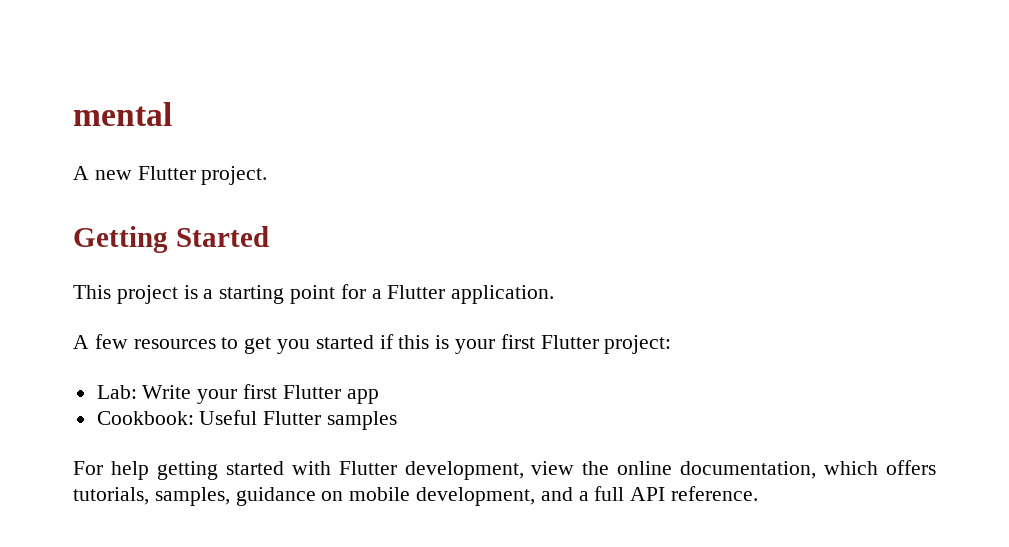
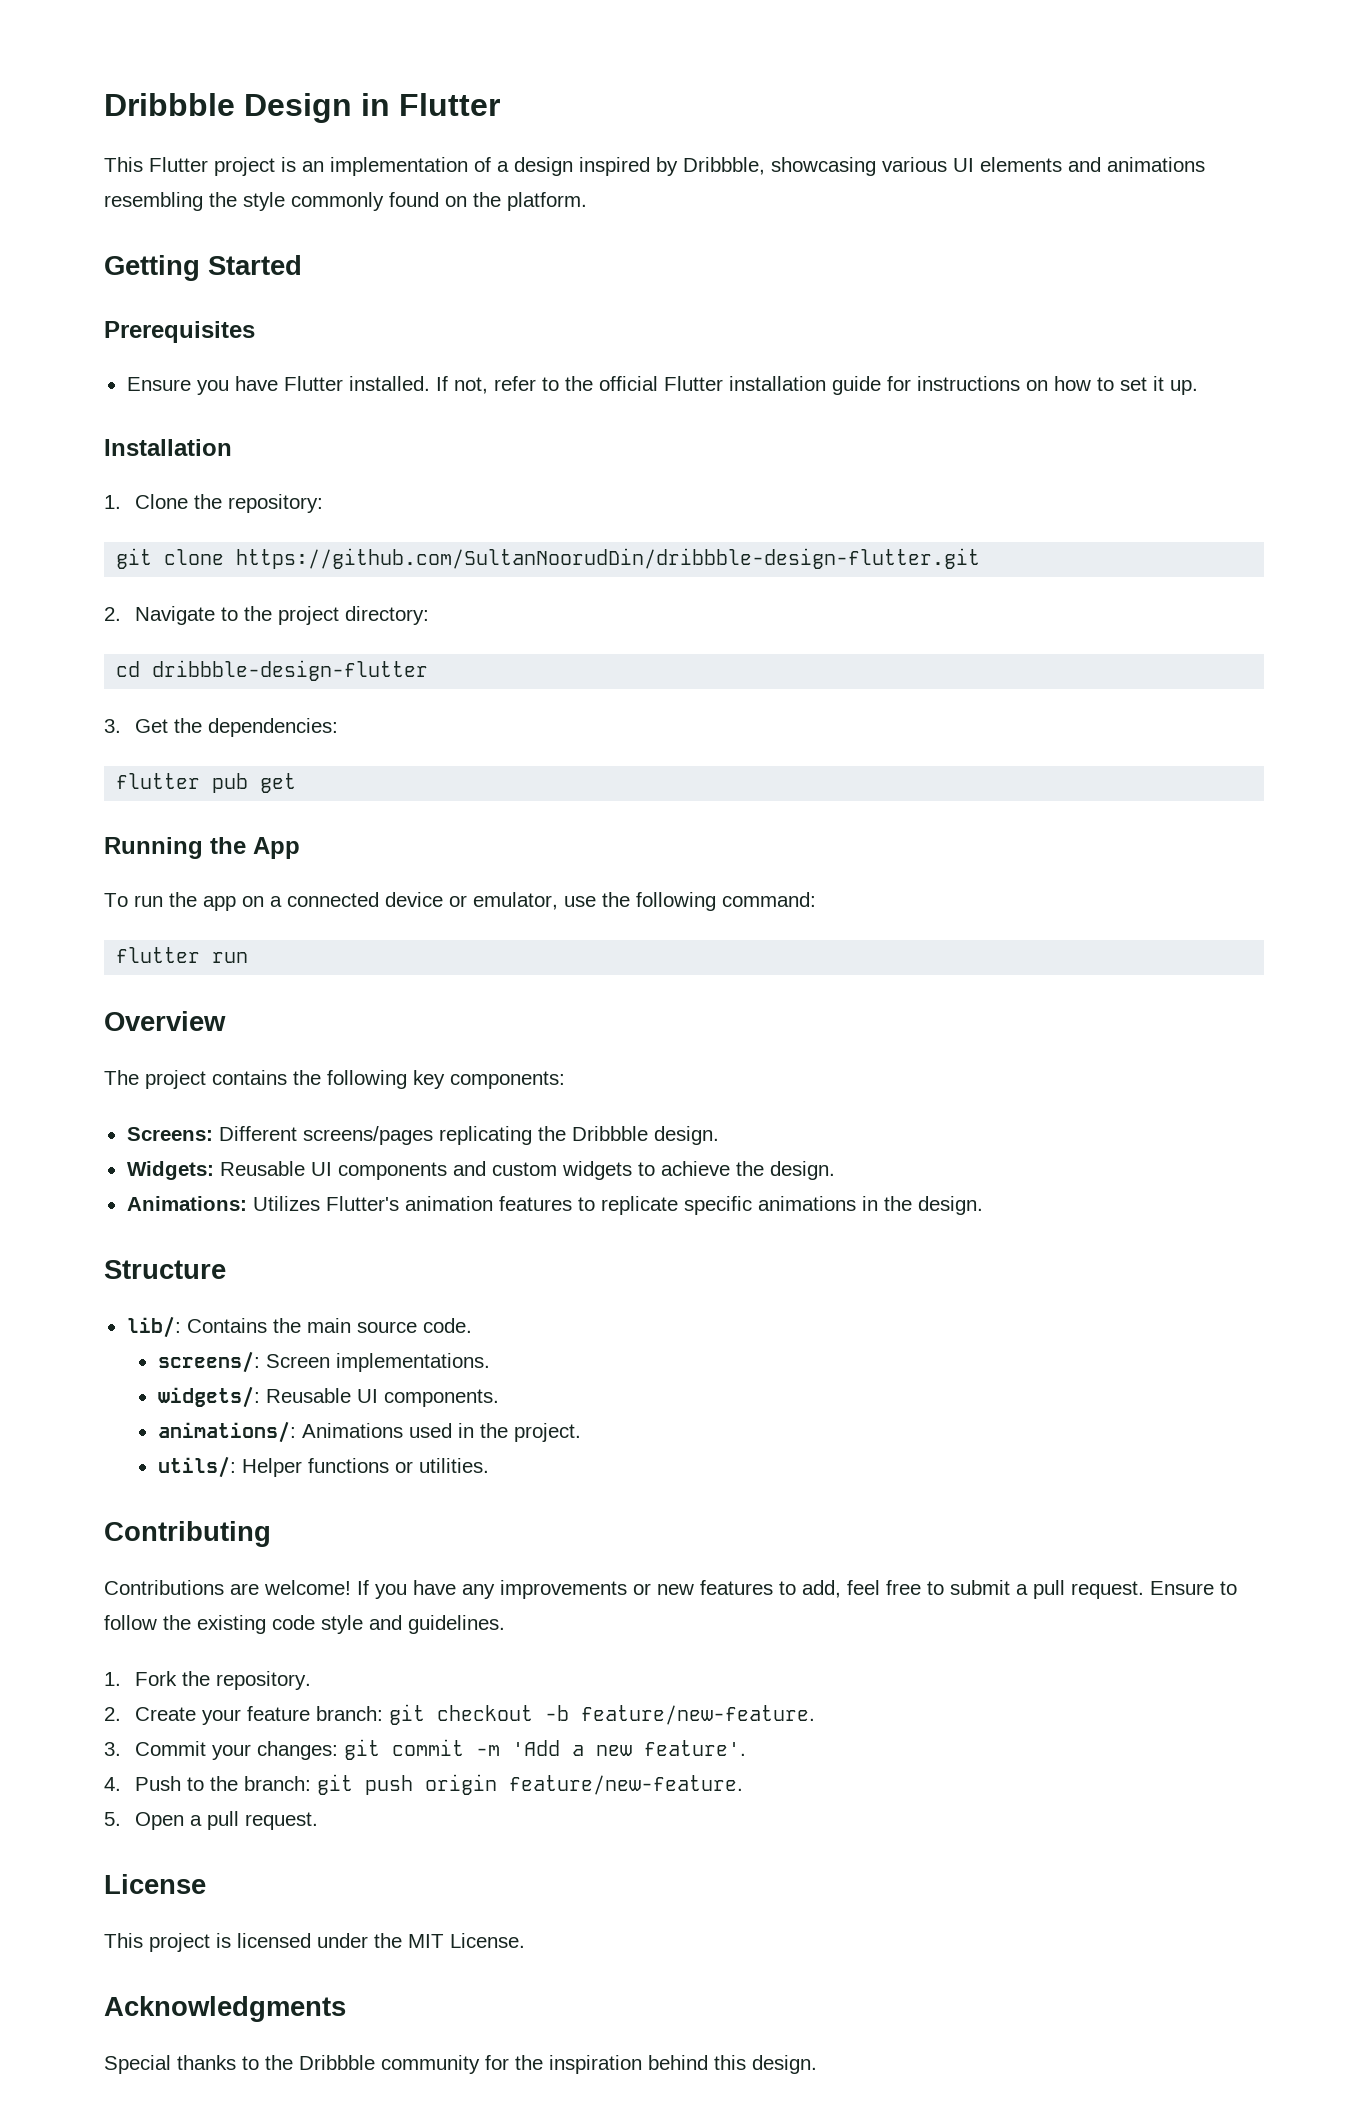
[73,102,172,126] [73,166,268,185] [73,226,269,253] [73,284,555,304] [73,334,672,354] [96,384,379,404] [96,410,398,430] [73,460,936,480] [73,486,759,506] mental // A new Flutter project. // Getting Started // This project is a starting point for a Flutter application. // A few resources to get you started if this is your first Flutter project: // Lab: Write your first Flutter app // Cookbook: Useful Flutter samples // For help getting started with Flutter development, view the online documentation, which offers tutorials, samples, guidance on mobile development, and a full API reference. -> [104,93,500,123] [104,157,1205,176] [104,192,587,211] [104,255,302,281] [104,321,255,343] [126,376,1198,395] [104,439,232,456] [104,494,324,513] [116,548,981,569] [104,606,430,625] [116,660,429,681] [104,718,339,737] [116,773,297,793] [104,837,300,859] [104,892,816,911] [116,947,249,963] [104,1011,226,1031] [104,1070,565,1089] [126,1126,719,1145] [126,1161,835,1180] [126,1196,983,1215] [104,1260,226,1279] [126,1316,472,1338] [157,1351,490,1373] [157,1386,499,1408] [157,1421,581,1443] [157,1456,489,1478] [104,1521,271,1547] [104,1580,1237,1599] [104,1615,505,1634] [104,1671,312,1690] [104,1704,816,1725] [104,1739,747,1760] [104,1774,744,1795] [104,1811,319,1830] [104,1874,206,1894] [104,1933,525,1952] [104,1996,346,2022] [104,2055,817,2074] Dribbble Design in Flutter // This Flutter project is an implementation of a design inspired by Dribbble, showcasing various UI elements and animations resembling the style commonly found on the platform. // Getting Started // Prerequisites // Ensure you have Flutter installed. If not, refer to the official Flutter installation guide for instructions on how to set it up. // Installation // 1. Clone the repository: // git clone https://github.com/SultanNoorudDin/dribbble-design-flutter.git // 2. Navigate to the project directory: // cd dribbble-design-flutter // 3. Get the dependencies: // flutter pub get // Running the App // To run the app on a connected device or emulator, use the following command: // flutter run // Overview // The project contains the following key components: // Screens: Different screens/pages replicating the Dribbble design. // Widgets: Reusable UI components and custom widgets to achieve the design. // Animations: Utilizes Flutter's animation features to replicate specific animations in the design. // Structure // lib/: Contains the main source code. // screens/: Screen implementations. // widgets/: Reusable UI components. // animations/: Animations used in the project. // utils/: Helper functions or utilities. // Contributing // Contributions are welcome! If you have any improvements or new features to add, feel free to submit a pull request. Ensure to follow the existing code style and guidelines. // 1. Fork the repository. // 2. Create your feature branch: git checkout -b feature/new-feature. // 3. Commit your changes: git commit -m 'Add a new feature'. // 4. Push to the branch: git push origin feature/new-feature. // 5. Open a pull request. // License // This project is licensed under the MIT License. // Acknowledgments // Special thanks to the Dribbble community for the inspiration behind this design.

